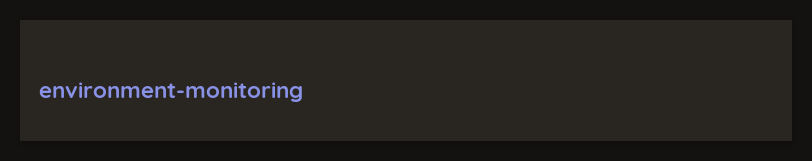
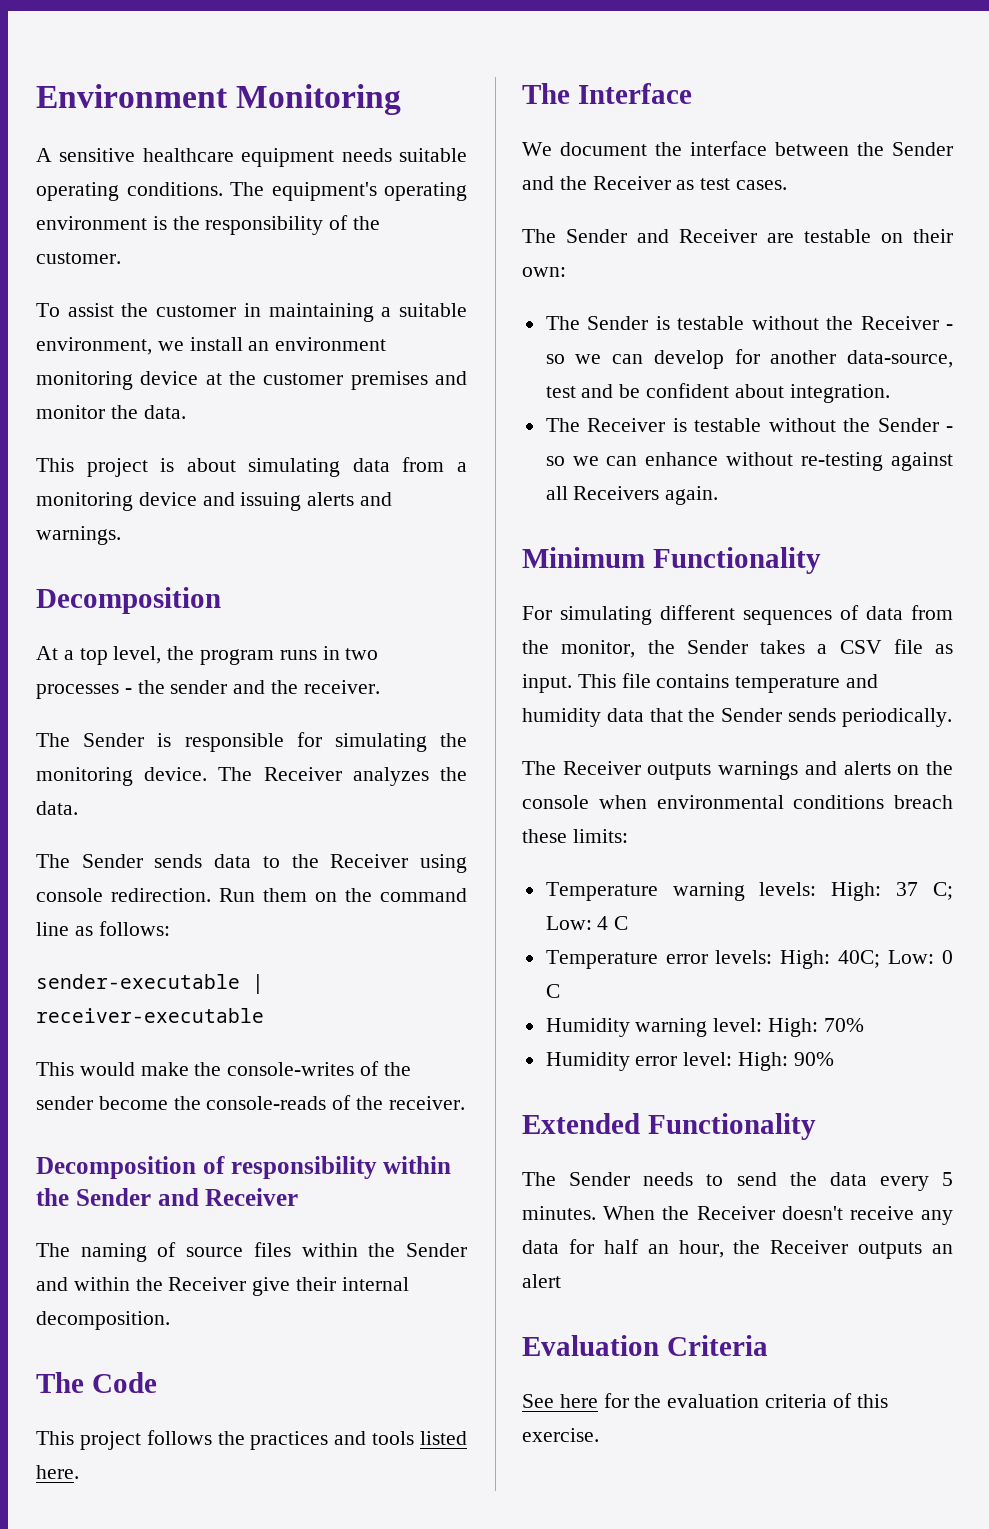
[39,82,303,102] environment-monitoring -> [36,84,402,115] [36,148,467,167] [36,182,467,201] [36,215,381,235] [36,252,121,264] [36,303,468,322] [36,337,387,355] [36,371,467,390] [36,405,186,419] [36,457,467,477] [36,492,393,511] [36,526,121,545] [36,587,221,614] [36,646,379,665] [36,680,380,699] [36,732,467,752] [36,767,467,786] [36,801,78,815] [36,854,468,873] [36,888,467,902] [36,921,170,936] [36,974,264,994] [36,1008,264,1023] [36,1061,411,1076] [36,1095,465,1110] [36,1156,452,1179] [36,1188,299,1206] [36,1242,468,1262] [36,1277,409,1296] [36,1311,170,1330] [36,1372,157,1393] [36,1430,467,1450] [36,1465,79,1479] [522,83,692,104] [522,141,953,156] [522,176,788,190] [522,229,953,243] [522,267,566,277] [545,316,953,330] [545,349,953,369] [545,383,890,403] [545,418,953,432] [545,452,953,471] [545,486,719,505] [522,547,821,574] [522,605,953,625] [522,639,953,658] [522,673,879,693] [522,708,952,727] [522,761,953,780] [522,795,953,809] [522,829,628,843] [545,882,953,901] [545,916,629,930] [545,950,953,969] [545,984,560,998] [545,1018,864,1037] [545,1052,834,1071] [522,1113,816,1140] [522,1172,953,1191] [522,1206,953,1225] [522,1239,953,1259] [522,1274,561,1288] [522,1335,768,1356] [522,1393,888,1408] [522,1428,599,1442] Environment Monitoring // A sensitive healthcare equipment needs suitable operating conditions. The equipment's operating environment is the responsibility of the customer. // To assist the customer in maintaining a suitable environment, we install an environment monitoring device at the customer premises and monitor the data. // This project is about simulating data from a monitoring device and issuing alerts and warnings. // Decomposition // At a top level, the program runs in two processes - the sender and the receiver. // The Sender is responsible for simulating the monitoring device. The Receiver analyzes the data. // The Sender sends data to the Receiver using console redirection. Run them on the command line as follows: // sender-executable | receiver-executable // This would make the console-writes of the sender become the console-reads of the receiver. // Decomposition of responsibility within the Sender and Receiver // The naming of source files within the Sender and within the Receiver give their internal decomposition. // The Code // This project follows the practices and tools listed here. // The Interface // We document the interface between the Sender and the Receiver as test cases. // The Sender and Receiver are testable on their own: // The Sender is testable without the Receiver - so we can develop for another data-source, test and be confident about integration. // The Receiver is testable without the Sender - so we can enhance without re-testing against all Receivers again. // Minimum Functionality // For simulating different sequences of data from the monitor, the Sender takes a CSV file as input. This file contains temperature and humidity data that the Sender sends periodically. // The Receiver outputs warnings and alerts on the console when environmental conditions breach these limits: // Temperature warning levels: High: 37 C; Low: 4 C // Temperature error levels: High: 40C; Low: 0 C // Humidity warning level: High: 70% // Humidity error level: High: 90% // Extended Functionality // The Sender needs to send the data every 5 minutes. When the Receiver doesn't receive any data for half an hour, the Receiver outputs an alert // Evaluation Criteria // See here for the evaluation criteria of this exercise.

